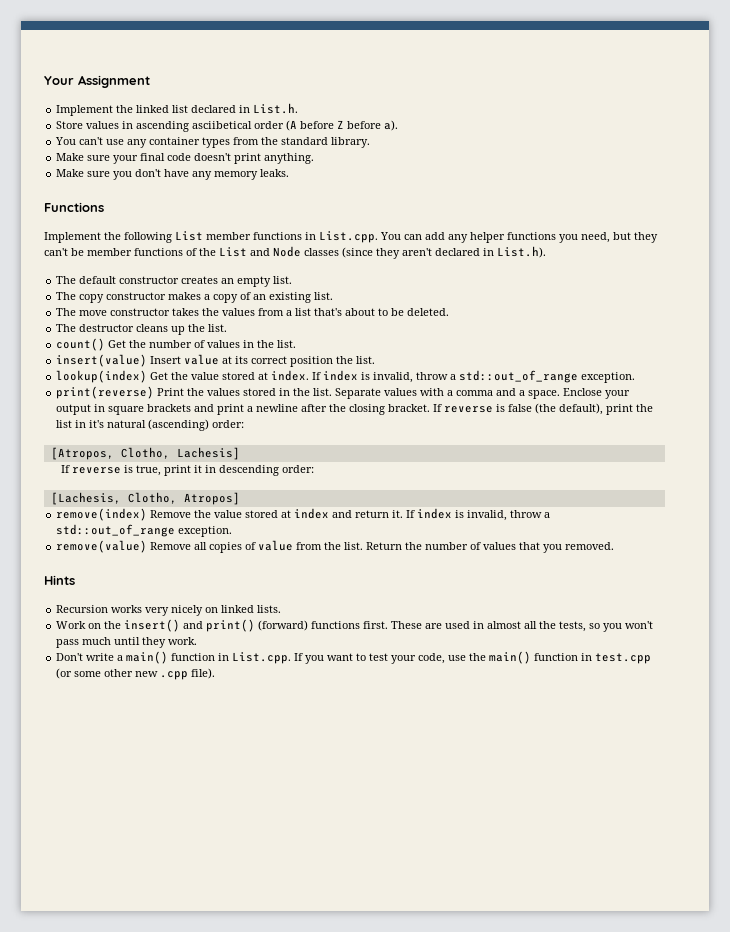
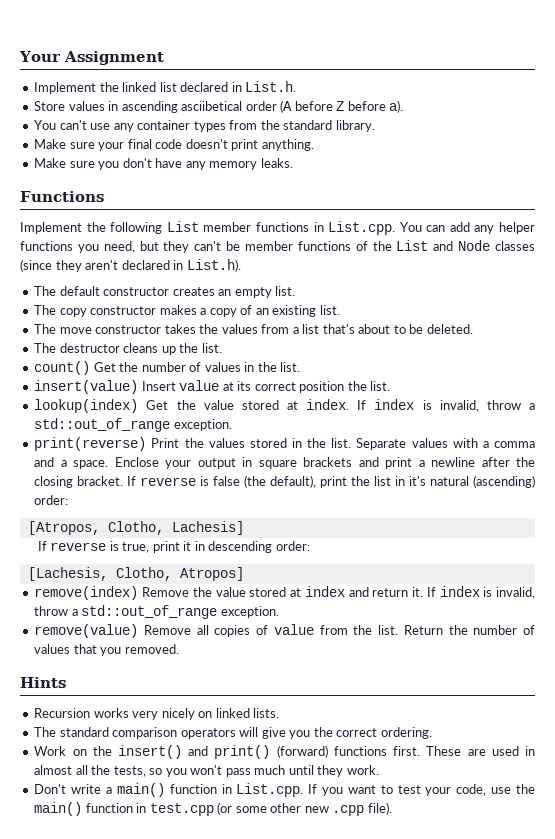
(282, 609) none -> [34,727,432,739] // The standard comparison operators will give you the correct ordering.

